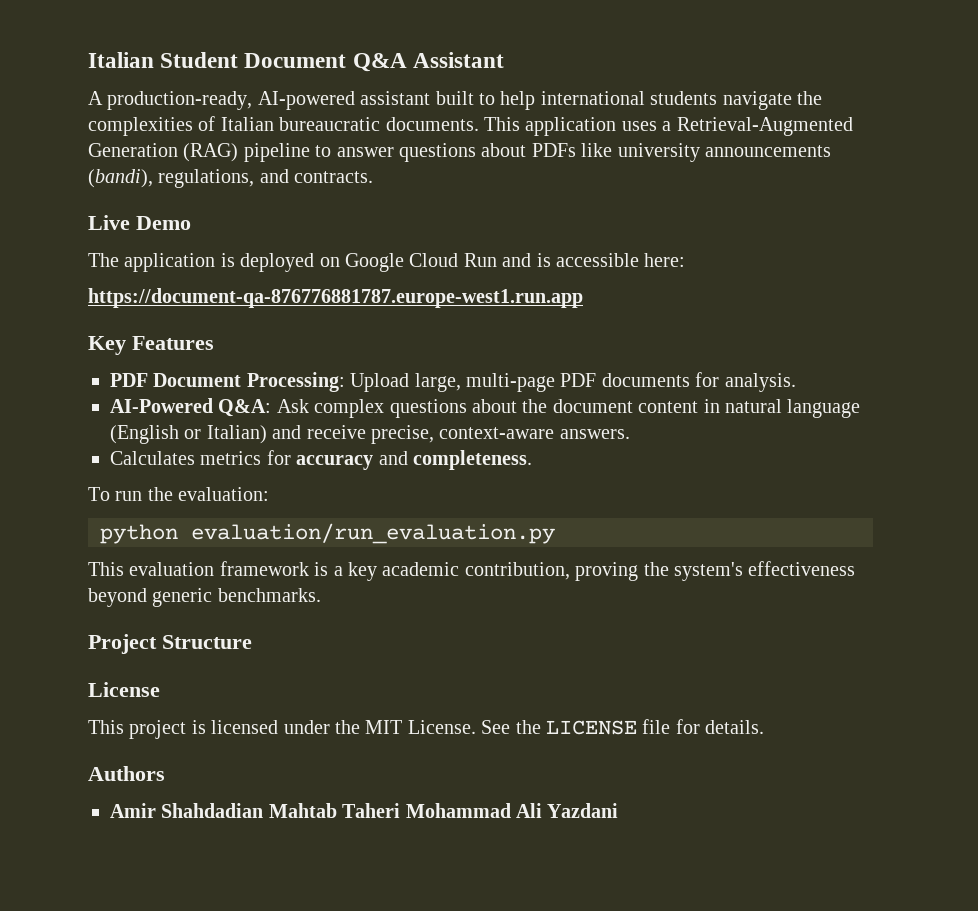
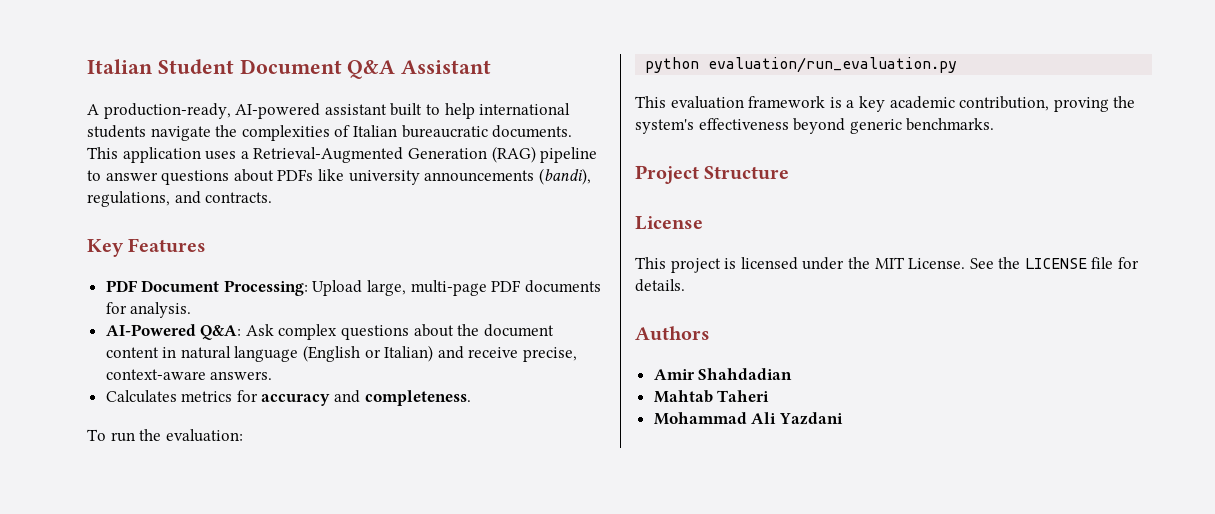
[88,215,191,230] [88,253,686,272] [88,288,583,308] // Live Demo // The application is deployed on Google Cloud Run and is accessible here: // https://document-qa-876776881787.europe-west1.run.app -> (273, 197) none
(264, 810) none -> (793, 374) //
(401, 810) none -> (770, 396) //

